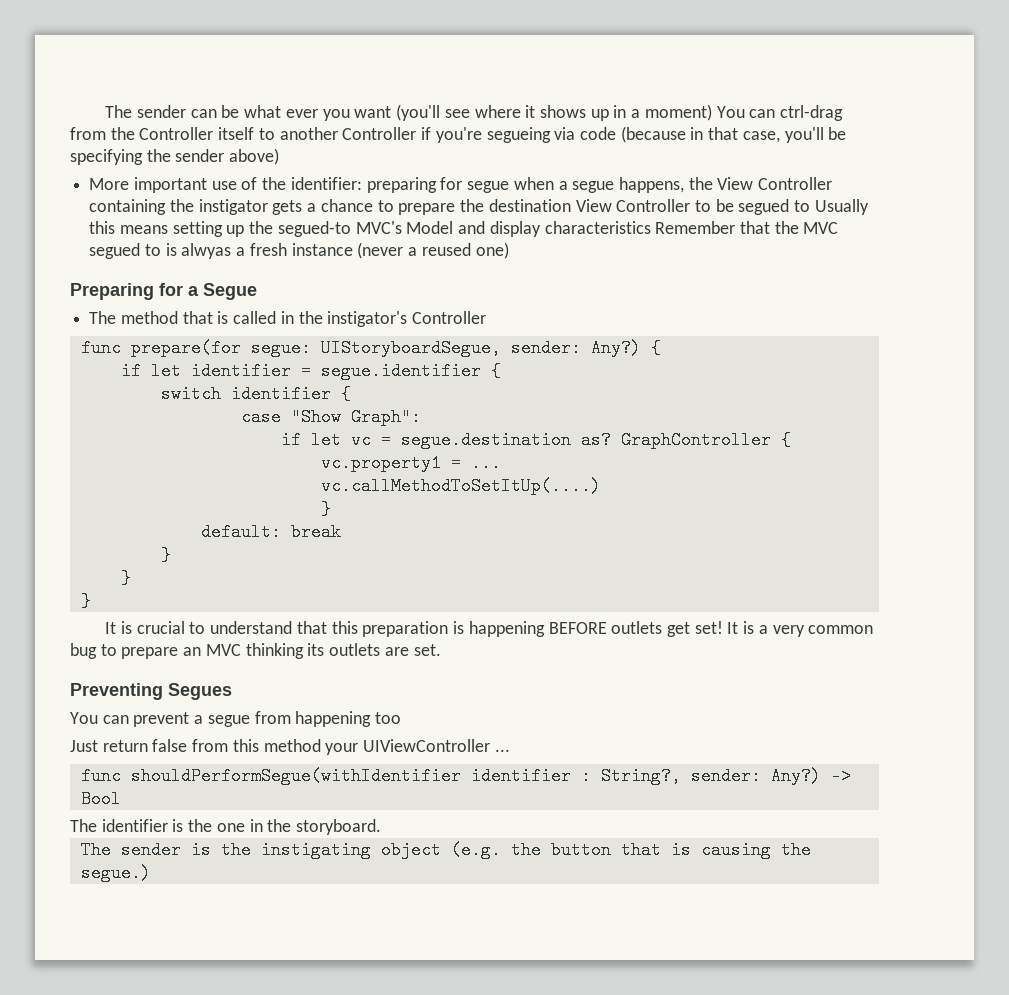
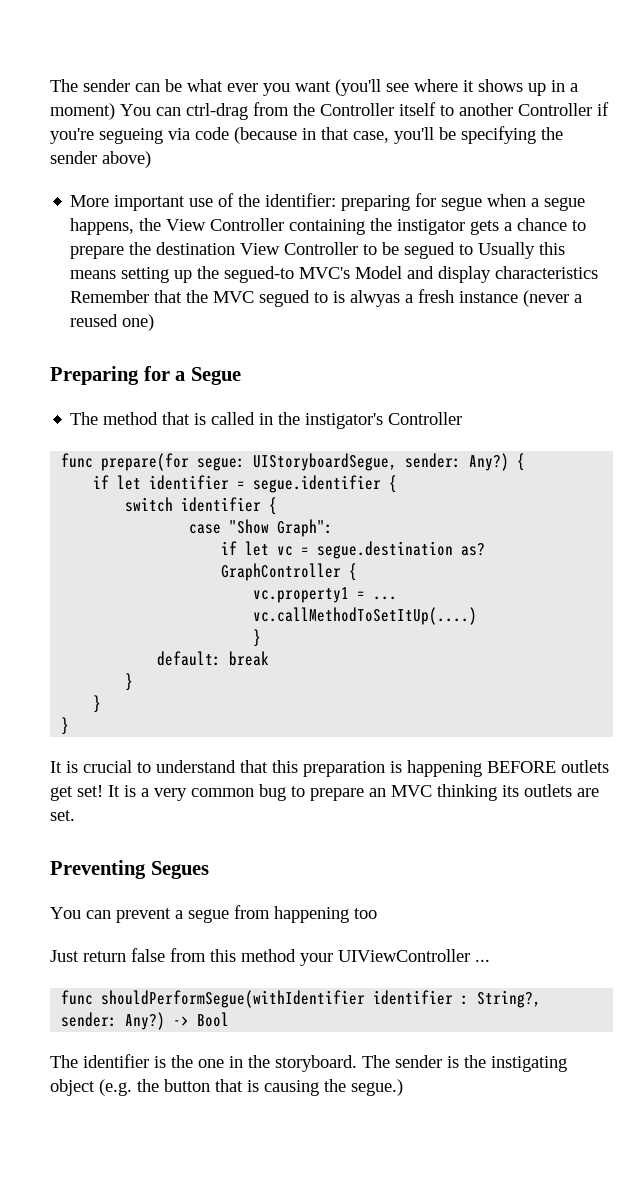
(382, 827) // -> (357, 1063) none

